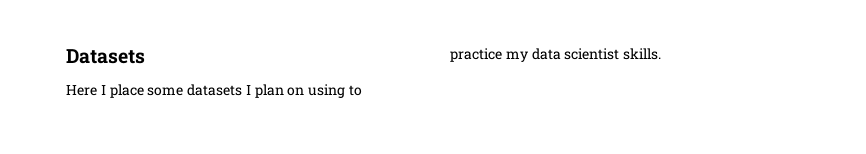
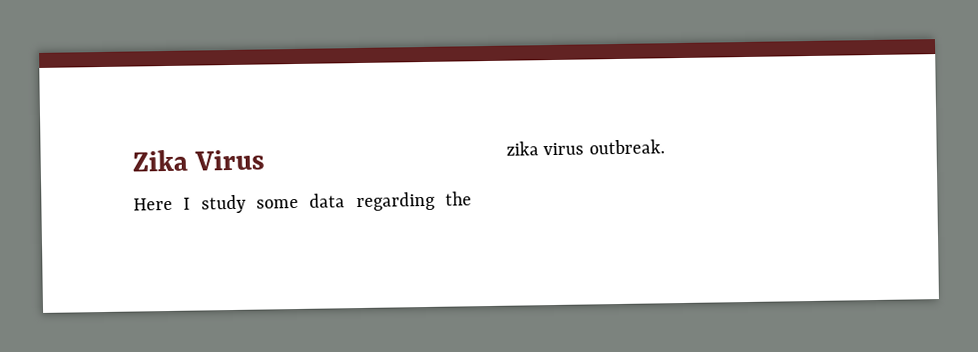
[66,49,145,64] Datasets -> [132,149,266,172] Zika Virus
[109,84,363,98] [450,48,662,62] place some datasets I plan on using to practice my data scientist skills. -> [200,191,472,214] [506,139,665,156] study some data regarding the zika virus outbreak.

